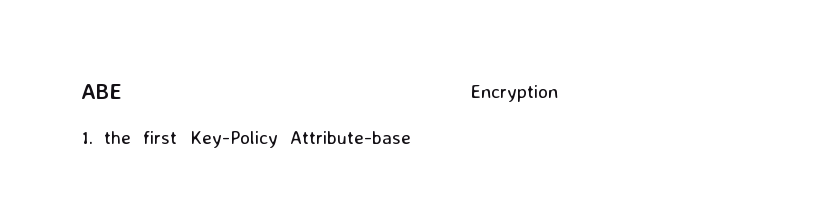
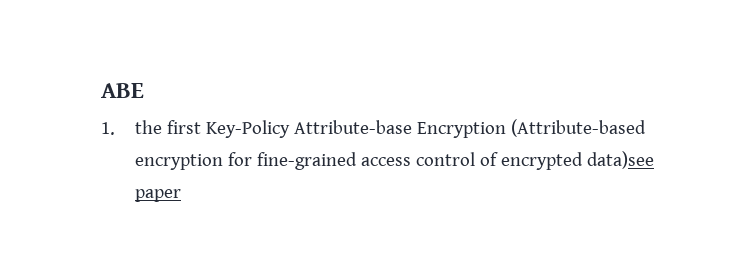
(558, 93) none -> [511,119,647,137] [135,151,655,170] [135,189,182,202] (Attribute-based encryption for fine-grained access control of encrypted data)see paper

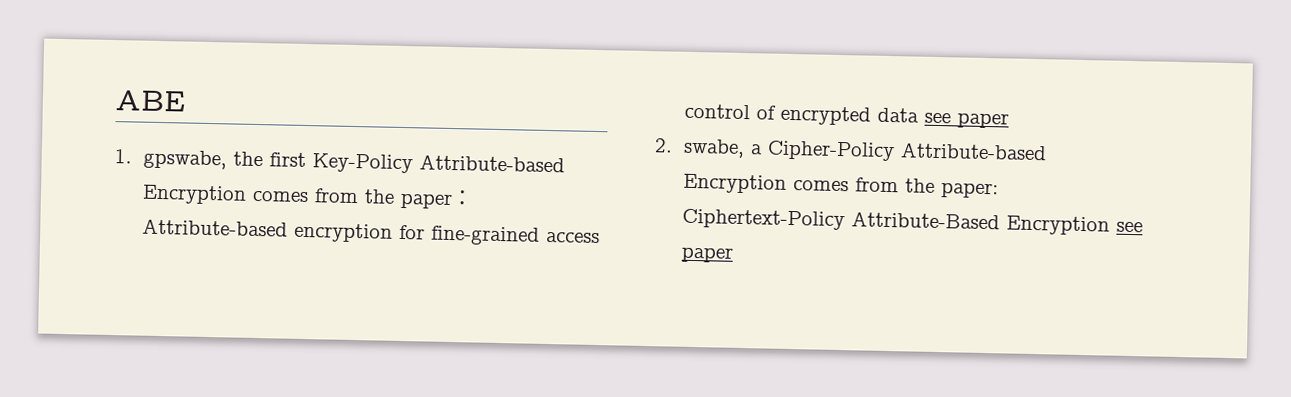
(115, 128) none -> [143,149,228,170] gpswabe,
[294,119,647,138] Attribute-base Encryption (Attribute-based -> [419,154,566,173] [142,184,475,210] [142,218,289,237] Attribute-based Encryption comes from the paper：Attribute-based
[587,151,655,169] [135,189,182,202] data)see paper -> [877,107,1010,129] [654,138,1048,162] [683,173,1000,199] [682,208,1144,236] [681,246,735,263] data see paper // 2. swabe, a Cipher-Policy Attribute-based Encryption comes from the paper: Ciphertext-Policy Attribute-Based Encryption see paper

